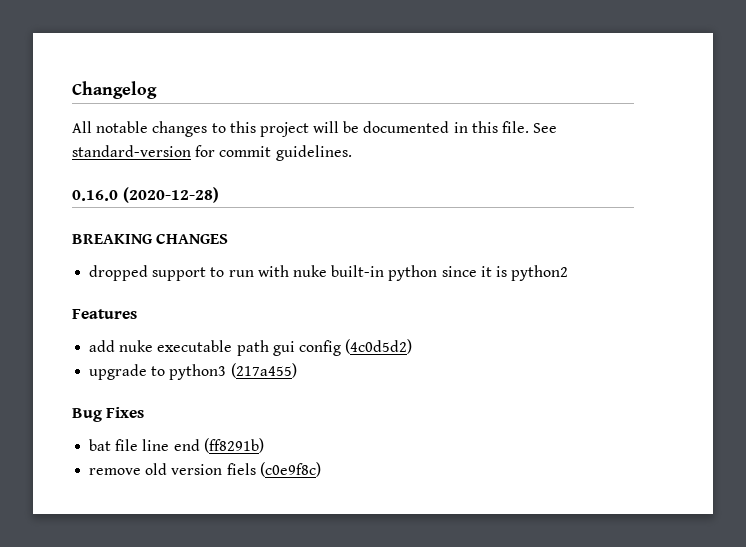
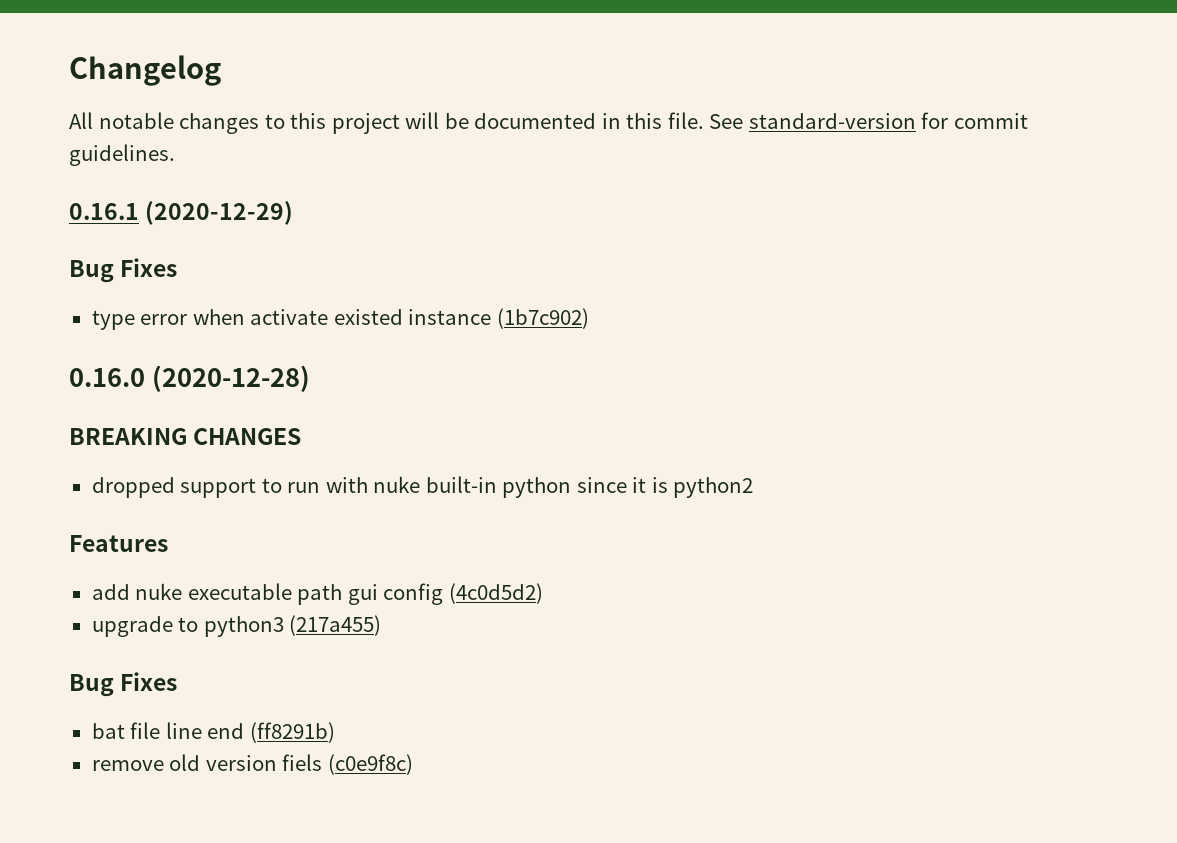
(352, 153) none -> [69,201,294,225] [69,258,178,283] [91,308,589,330] // 0.16.1 (2020-12-29) // Bug Fixes // type error when activate existed instance (1b7c902)

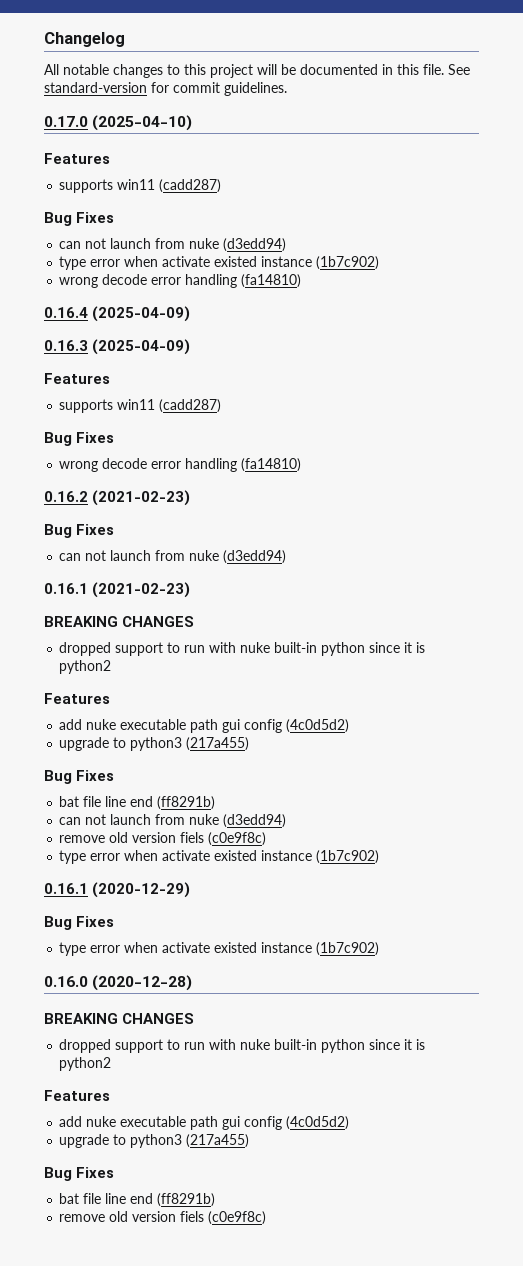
(175, 155) none -> [44,115,193,131] [44,153,110,164] [59,179,222,193] [44,212,115,226] [59,238,287,252] [59,256,380,270] [59,274,302,288] [44,306,191,322] [44,339,191,355] [44,373,110,384] [59,399,222,413] [44,432,115,446] [59,458,302,472] [44,490,191,506] [44,524,115,538] [59,550,287,564] [44,582,191,598] [44,616,195,627] [59,642,426,656] [59,660,112,674] [44,693,110,704] [59,719,350,733] [59,737,250,751] [44,770,115,784] [59,796,216,810] [59,814,287,828] [59,832,267,846] [59,850,380,864] // 0.17.0 (2025-04-10) // Features // supports win11 (cadd287) // Bug Fixes // can not launch from nuke (d3edd94) // type error when activate existed instance (1b7c902) // wrong decode error handling (fa14810) // 0.16.4 (2025-04-09) // 0.16.3 (2025-04-09) // Features // supports win11 (cadd287) // Bug Fixes // wrong decode error handling (fa14810) // 0.16.2 (2021-02-23) // Bug Fixes // can not launch from nuke (d3edd94) // 0.16.1 (2021-02-23) // BREAKING CHANGES // dropped support to run with nuke built-in python since it is python2 // Features // add nuke executable path gui config (4c0d5d2) // upgrade to python3 (217a455) // Bug Fixes // bat file line end (ff8291b) // can not launch from nuke (d3edd94) // remove old version fiels (c0e9f8c) // type error when activate existed instance (1b7c902)

